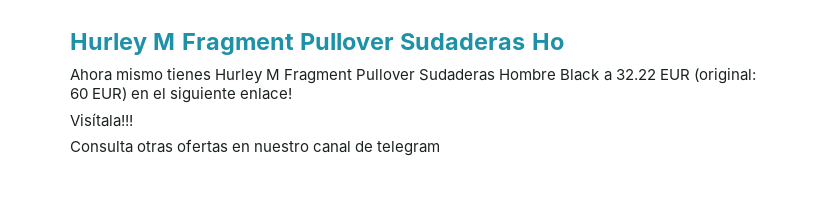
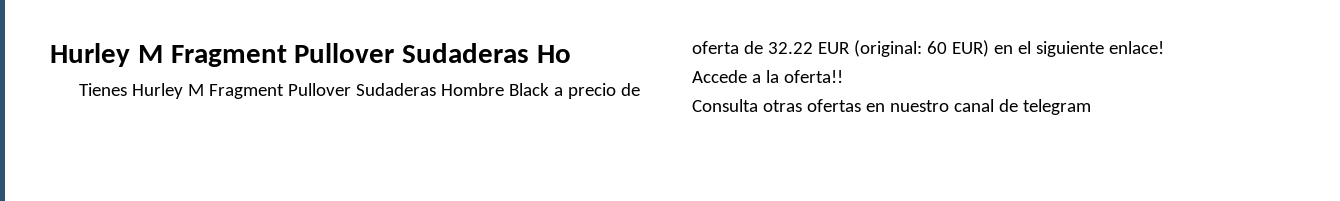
[70,67,212,81] Ahora mismo tienes -> [78,83,127,96] Tienes
(612, 76) none -> [567,83,640,99] [692,41,763,54] precio de oferta de
[70,113,133,127] Visítala!!! -> [692,70,843,83] Accede a la oferta!!

